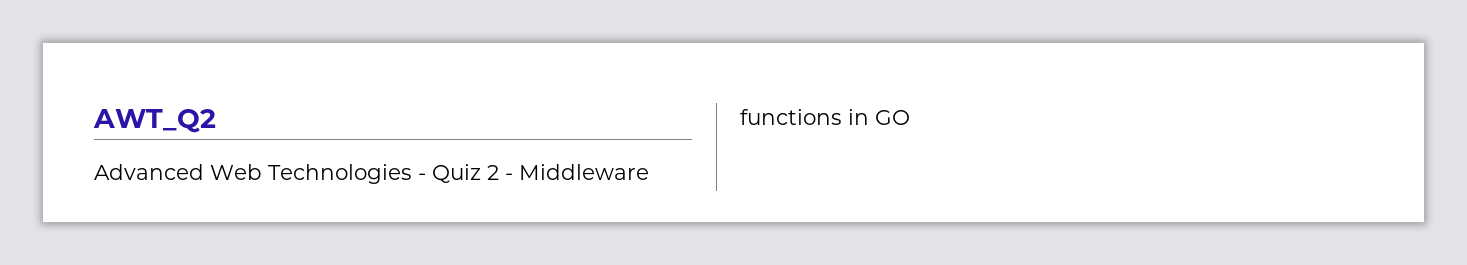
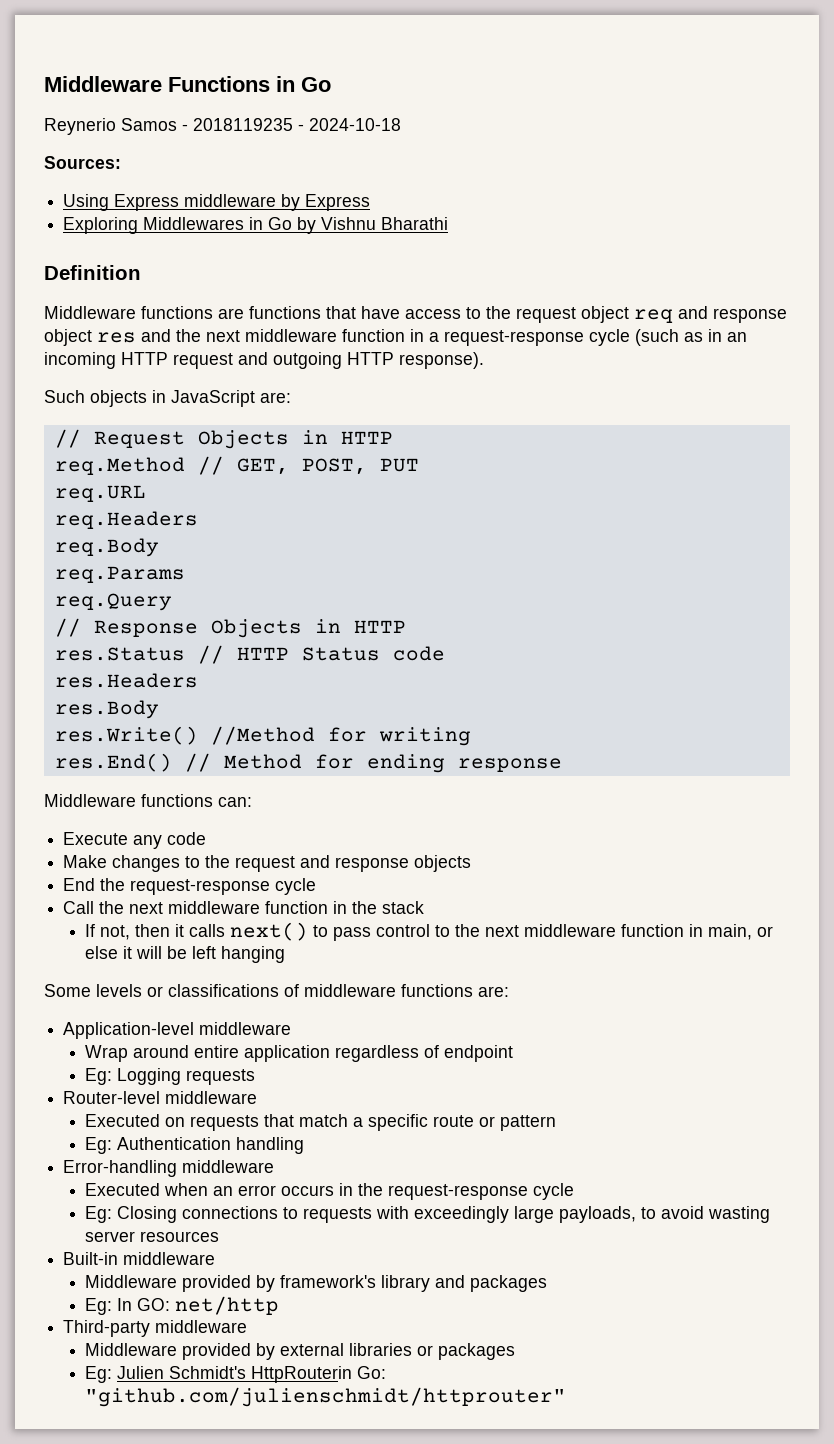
[93,109,216,133] [94,164,649,184] [740,109,910,125] AWT_Q2 // Advanced Web Technologies - Quiz 2 - Middleware functions in GO -> [44,76,331,92] [44,118,401,135] [44,156,121,169] [63,194,371,211] [63,217,449,234] [44,265,141,280] [44,306,787,323] [44,329,747,346] [44,352,484,369] [44,390,291,407] [54,429,393,449] [54,456,419,475] [54,485,146,502] [54,511,198,529] [54,538,159,557] [54,566,185,583] [54,593,172,611] [54,618,406,638] [54,645,445,664] [54,673,198,688] [54,700,159,719] [54,726,471,746] [54,753,562,773] [44,794,252,807] [63,832,207,849] [63,855,472,872] [63,878,317,895] [63,901,425,914] [85,922,774,941] [85,946,286,963] [44,984,509,997] [63,1022,292,1039] [85,1045,514,1062] [85,1068,256,1085] [63,1091,258,1104] [85,1114,557,1131] [85,1137,305,1154] [63,1160,275,1177] [85,1183,575,1200] [85,1206,771,1223] [85,1231,220,1242] [63,1252,216,1265] [85,1275,548,1292] [85,1296,280,1315] [63,1320,248,1337] [85,1343,516,1360] [85,1366,387,1383] [85,1387,567,1407] Middleware Functions in Go // Reynerio Samos - 2018119235 - 2024-10-18 // Sources: // Using Express middleware by Express // Exploring Middlewares in Go by Vishnu Bharathi // Definition // Middleware functions are functions that have access to the request object req and response object res and the next middleware function in a request-response cycle (such as in an incoming HTTP request and outgoing HTTP response). // Such objects in JavaScript are: // // Request Objects in HTTP // req.Method // GET, POST, PUT // req.URL // req.Headers // req.Body // req.Params // req.Query // // Response Objects in HTTP // res.Status // HTTP Status code // res.Headers // res.Body // res.Write() //Method for writing // res.End() // Method for ending response // Middleware functions can: // Execute any code // Make changes to the request and response objects // End the request-response cycle // Call the next middleware function in the stack // If not, then it calls next() to pass control to the next middleware function in main, or else it will be left hanging // Some levels or classifications of middleware functions are: // Application-level middleware // Wrap around entire application regardless of endpoint // Eg: Logging requests // Router-level middleware // Executed on requests that match a specific route or pattern // Eg: Authentication handling // Error-handling middleware // Executed when an error occurs in the request-response cycle // Eg: Closing connections to requests with exceedingly large payloads, to avoid wasting server resources // Built-in middleware // Middleware provided by framework's library and packages // Eg: In GO: net/http // Third-party middleware // Middleware provided by external libraries or packages // Eg: Julien Schmidt's HttpRouterin Go: "github.com/julienschmidt/httprouter"

